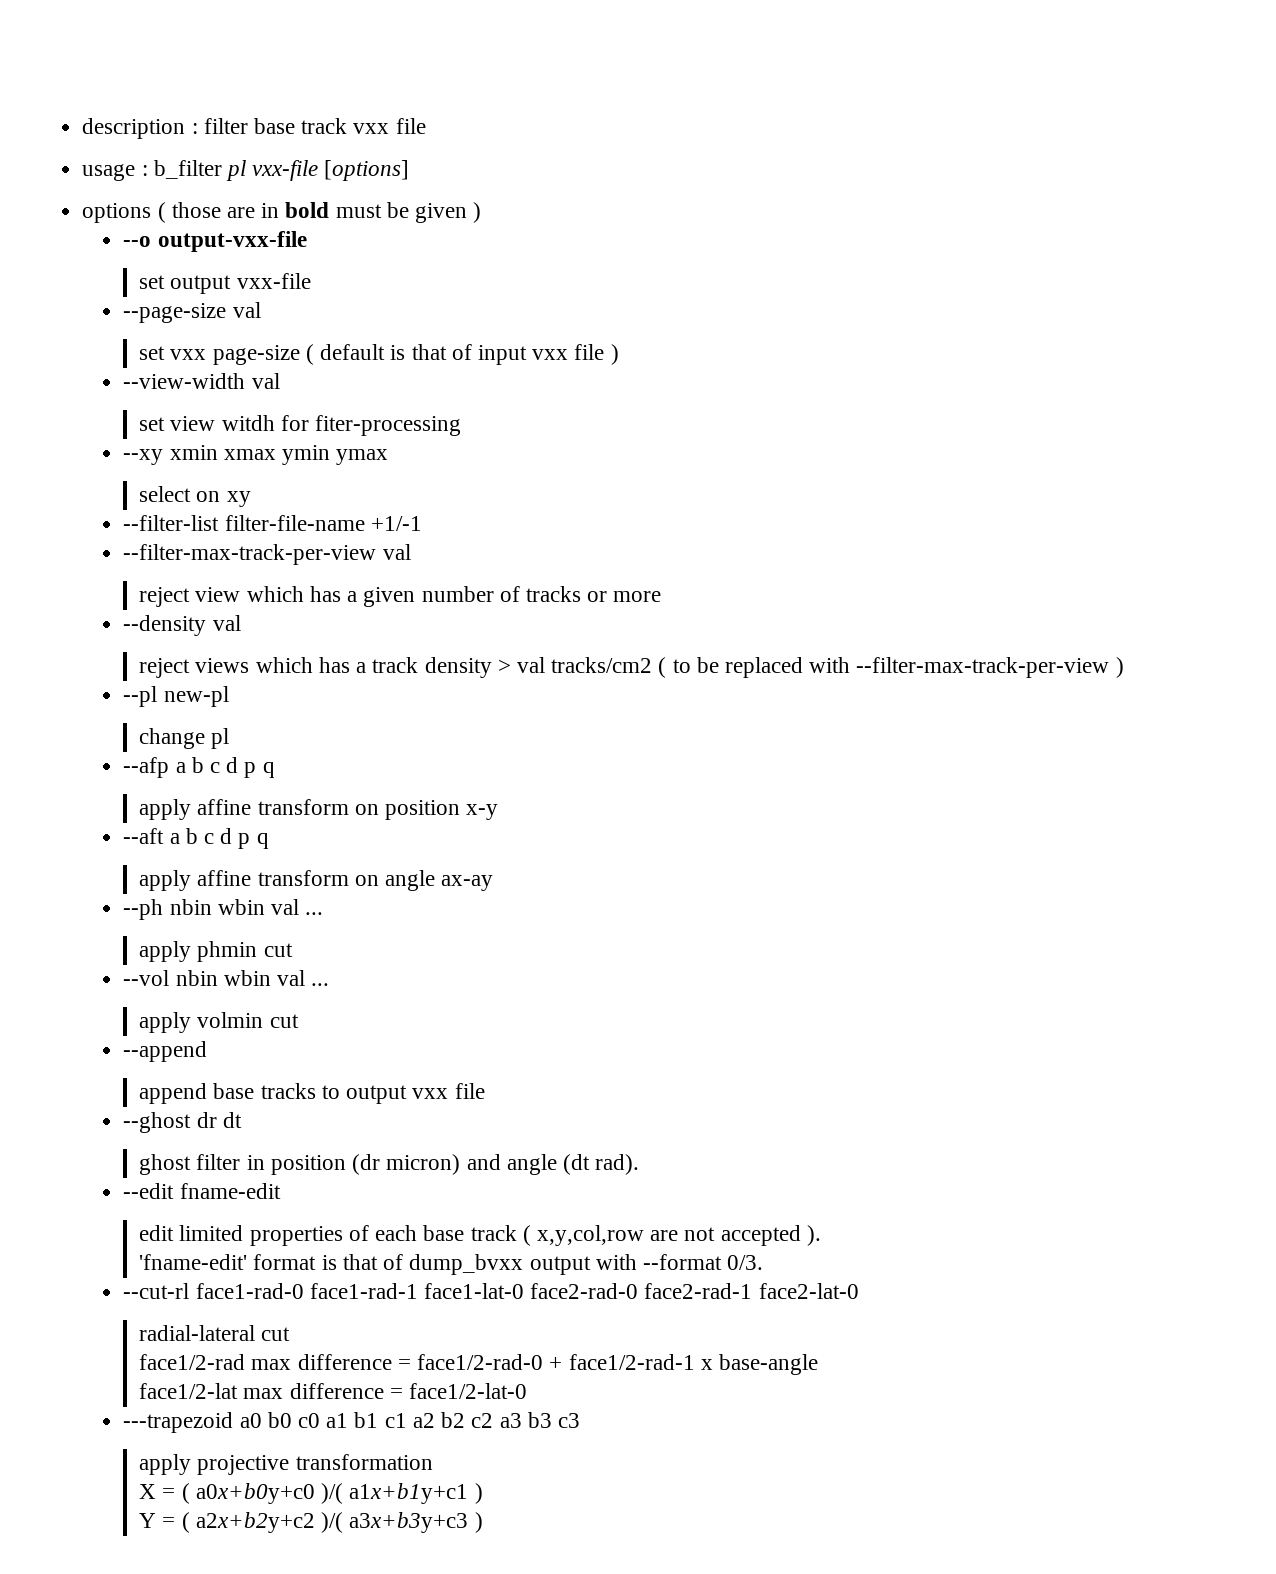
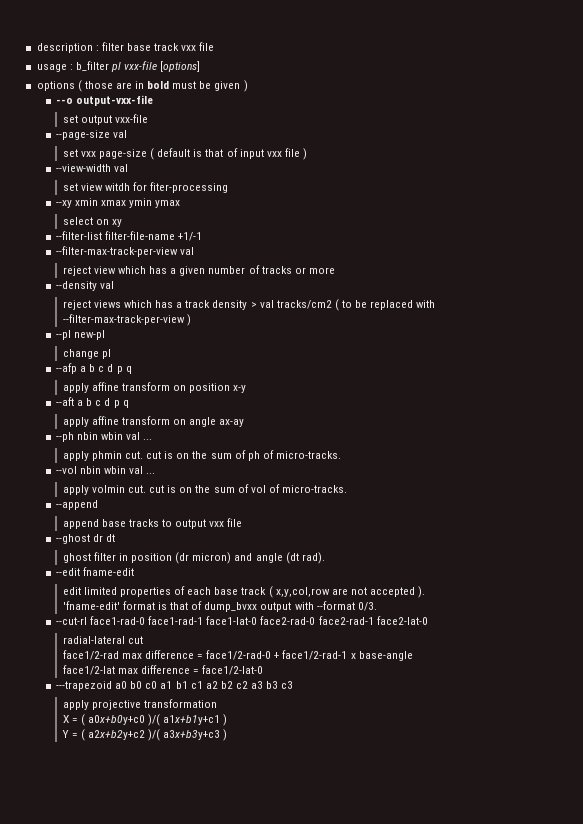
[263,943,293,957] cut -> [125,450,341,461] cut. cut is on the sum of ph of micro-tracks.
[269,1014,299,1028] cut -> [128,484,347,493] cut. cut is on the sum of vol of micro-tracks.

